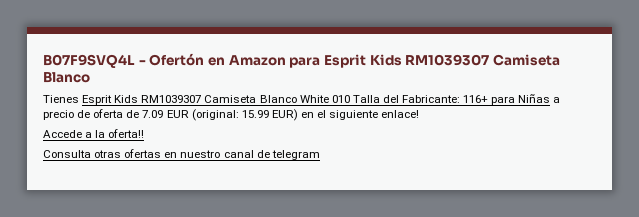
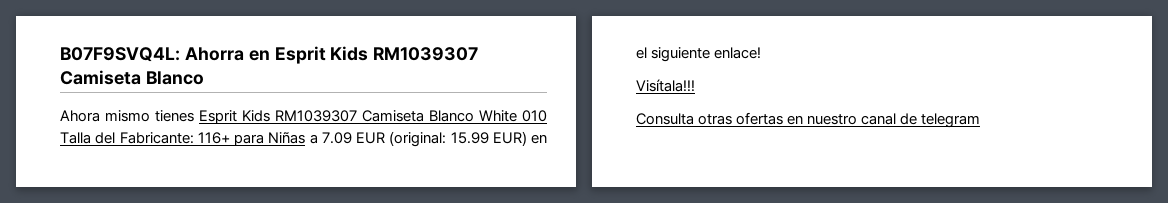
[43,53,321,68] B07F9SVQ4L - Ofertón en Amazon para -> [60,47,270,62] B07F9SVQ4L: Ahorra en
[43,95,79,103] Tienes -> [60,110,194,122] Ahora mismo tienes
[43,109,140,120] precio de oferta de -> (318, 139) none
[43,129,145,138] Accede a la oferta!! -> [636,79,695,92] Visítala!!!

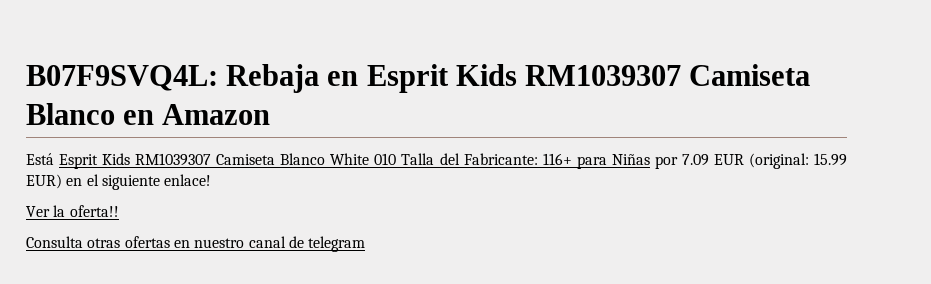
[184,47,244,61] Ahorra -> [226,64,320,93] Rebaja
[60,110,194,122] // Ahora mismo tienes -> [123,104,271,125] [26,153,54,165] en Amazon // Está
[309,134,318,144] a -> [654,156,678,169] por
[636,79,695,92] Visítala!!! -> [26,205,119,217] Ver la oferta!!

